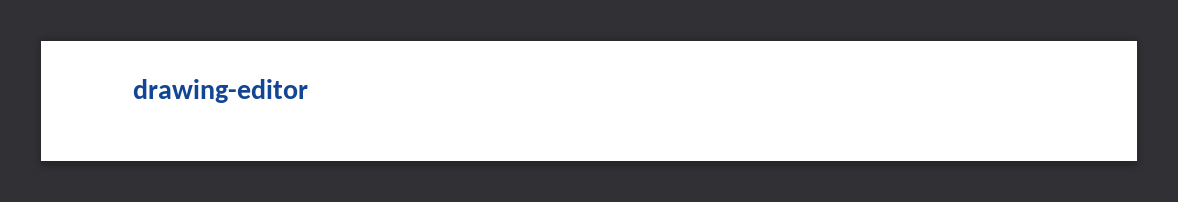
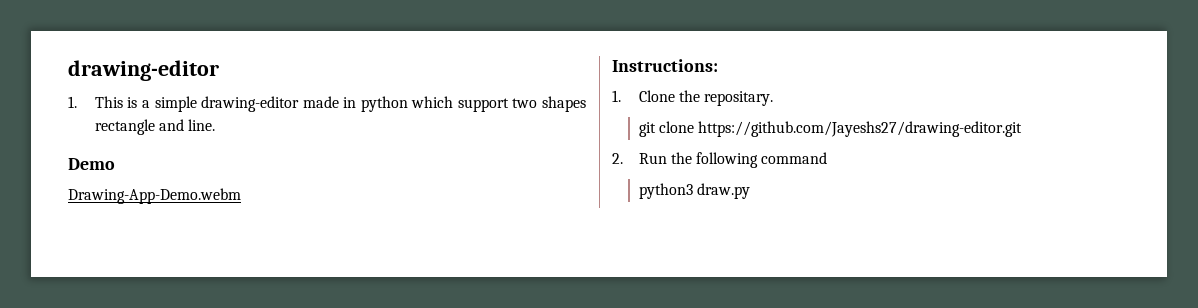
[133,79,308,103] drawing-editor -> [68,60,219,81] [68,96,587,112] [94,119,216,135] [68,158,115,170] [68,188,241,204] [612,59,718,72] [612,90,774,106] [638,121,1023,137] [612,152,828,168] [638,183,751,199] drawing-editor // 1. This is a simple drawing-editor made in python which support two shapes rectangle and line. // Demo // Drawing-App-Demo.webm // Instructions: // 1. Clone the repositary. // git clone https://github.com/Jayeshs27/drawing-editor.git // 2. Run the following command // python3 draw.py

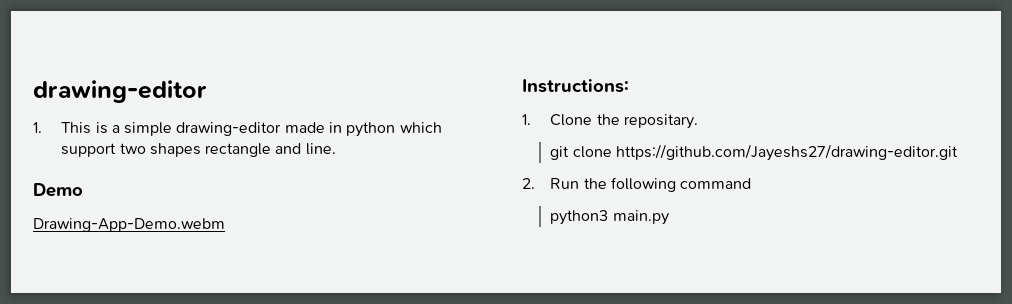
[697,183,751,199] draw.py -> [612,210,669,225] main.py

